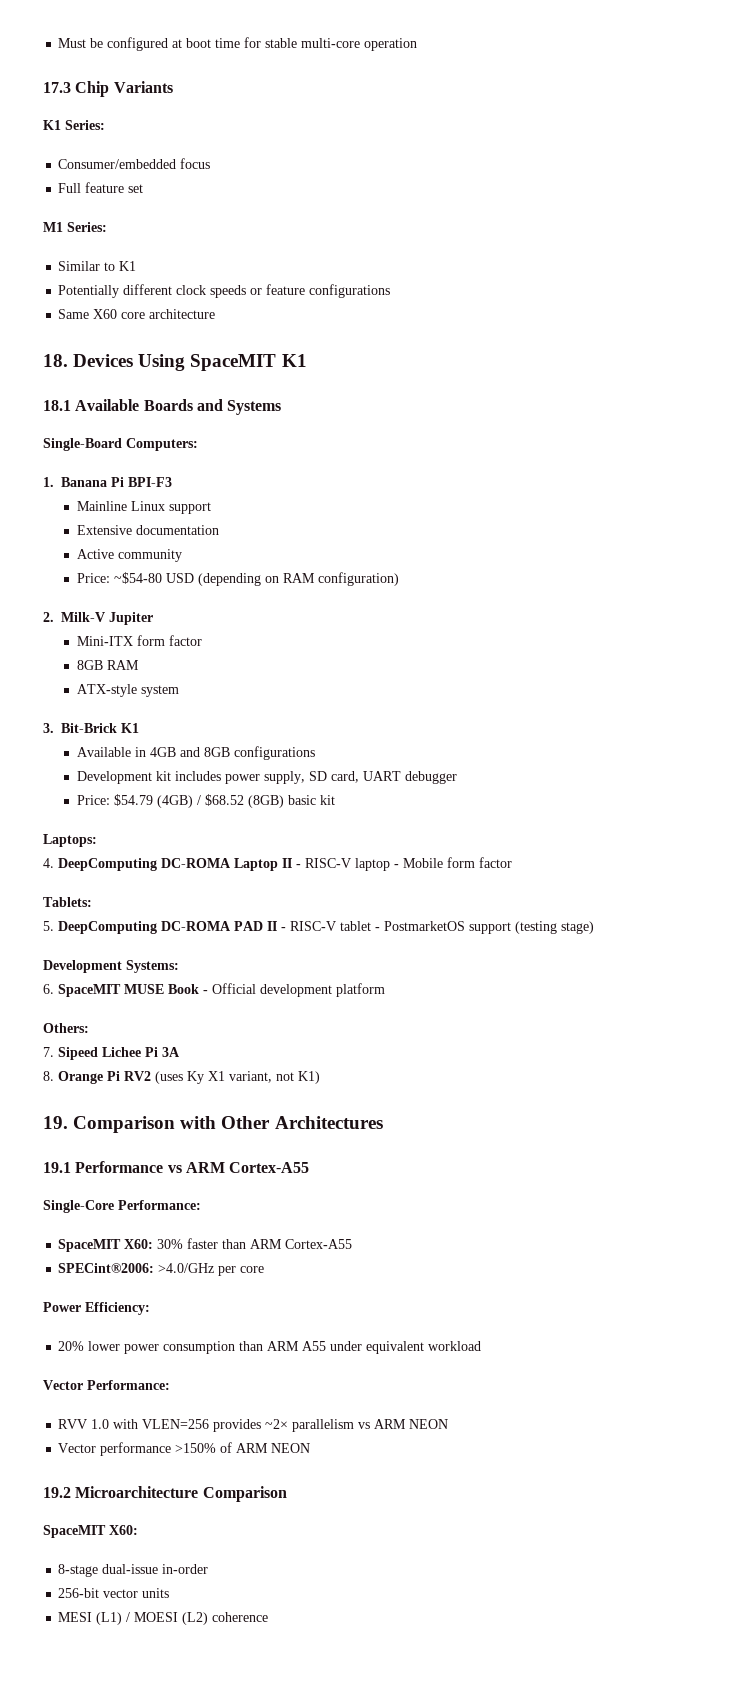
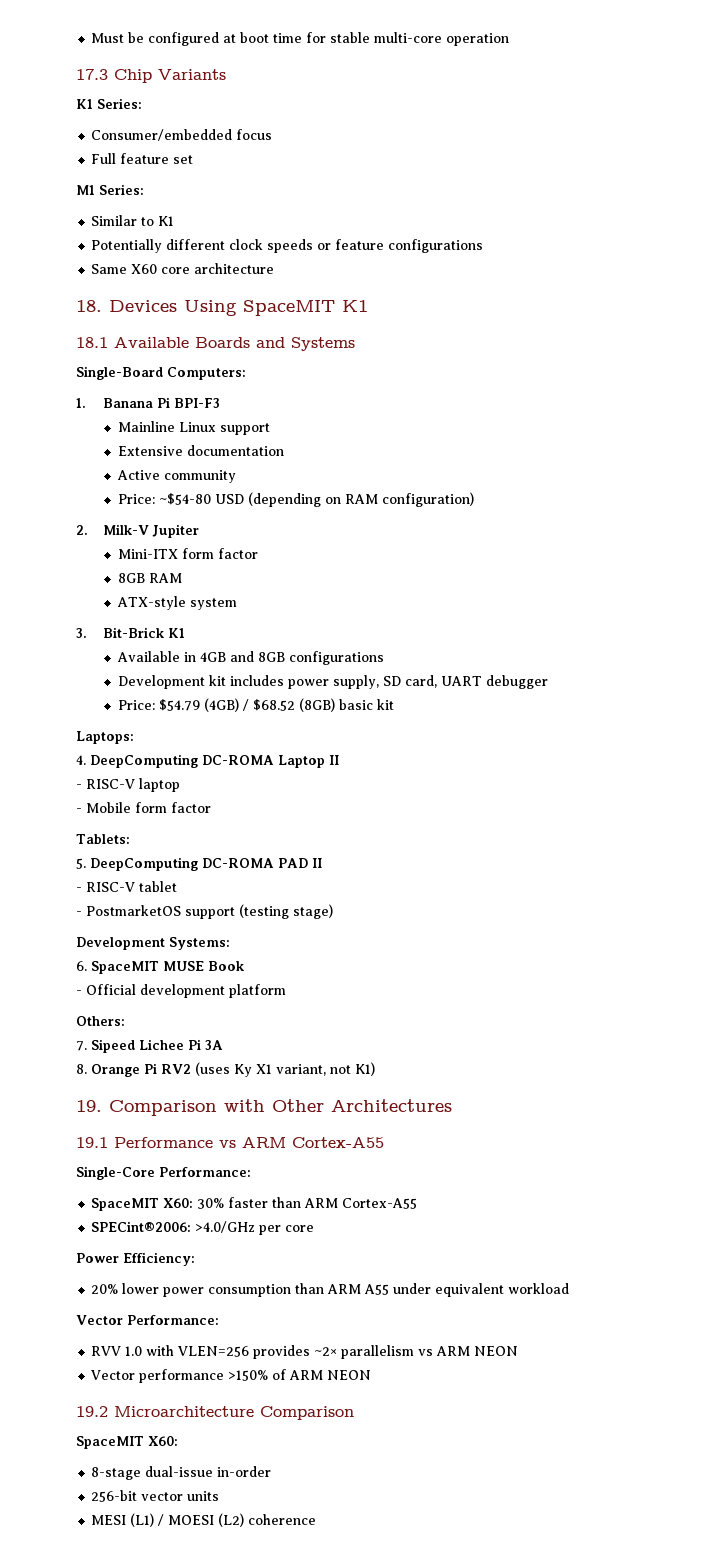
(292, 863) none -> (339, 760) //
(390, 864) none -> (180, 785) //
(277, 926) none -> (322, 863) //
(371, 926) none -> (177, 886) //
(199, 989) none -> (245, 966) //

